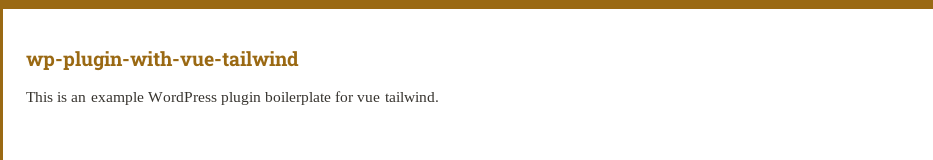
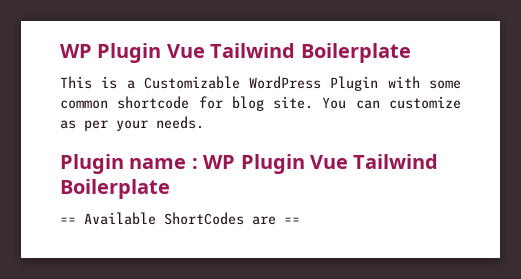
[26,51,299,71] [26,91,439,105] wp-plugin-with-vue-tailwind // This is an example WordPress plugin boilerplate for vue tailwind. -> [60,43,411,63] [60,76,461,91] [60,96,461,111] [60,116,204,131] [60,154,439,174] [60,179,170,199] [60,212,300,225] WP Plugin Vue Tailwind Boilerplate // This is a Customizable WordPress Plugin with some common shortcode for blog site. You can customize as per your needs. // Plugin name : WP Plugin Vue Tailwind Boilerplate // == Available ShortCodes are ==

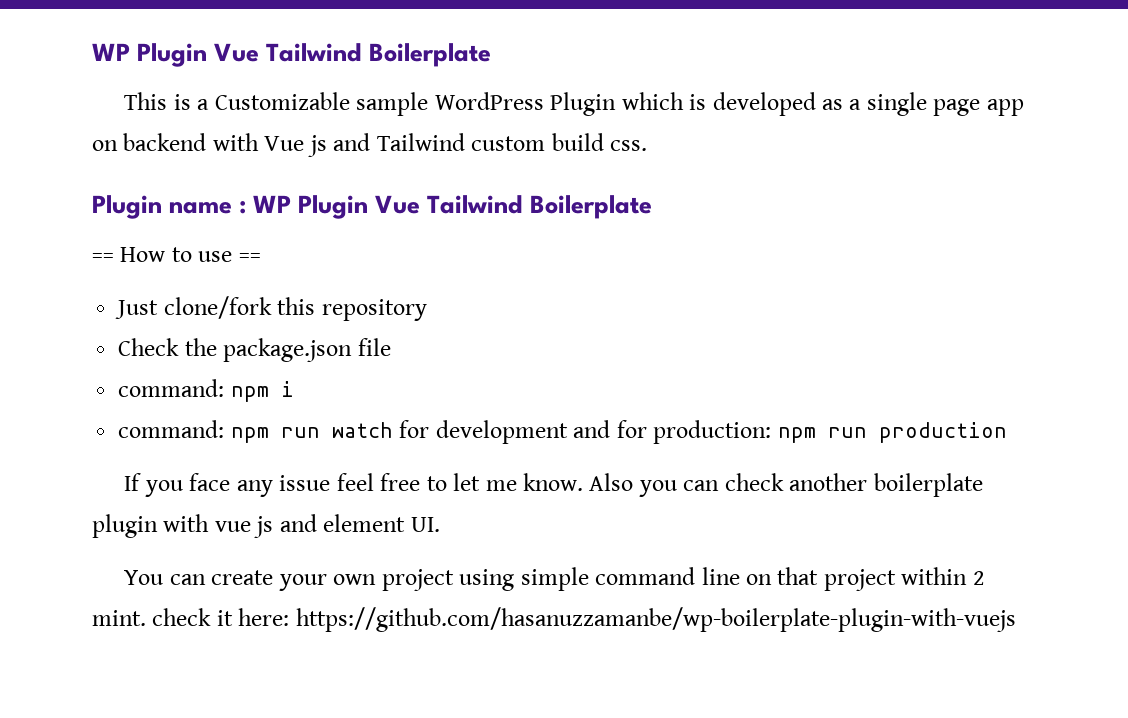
(240, 82) none -> [356,92,429,116] sample
[387,76,461,89] [60,96,461,111] [60,116,204,131] with some common shortcode for blog site. You can customize as per your needs. -> [621,92,1024,116] [92,133,648,157] which is developed as a single page app on backend with Vue js and Tailwind custom build css.
[84,212,300,225] Available ShortCodes are == -> [120,247,261,262] [115,296,427,321] [118,338,391,362] [118,379,294,402] [118,420,1007,444] [124,473,983,497] [92,514,440,538] [124,567,985,591] [92,607,1016,632] How to use == // Just clone/fork this repository // Check the package.json file // command: npm i // command: npm run watch for development and for production: npm run production // If you face any issue feel free to let me know. Also you can check another boilerplate plugin with vue js and element UI. // You can create your own project using simple command line on that project within 2 mint. check it here: https://github.com/hasanuzzamanbe/wp-boilerplate-plugin-with-vuejs

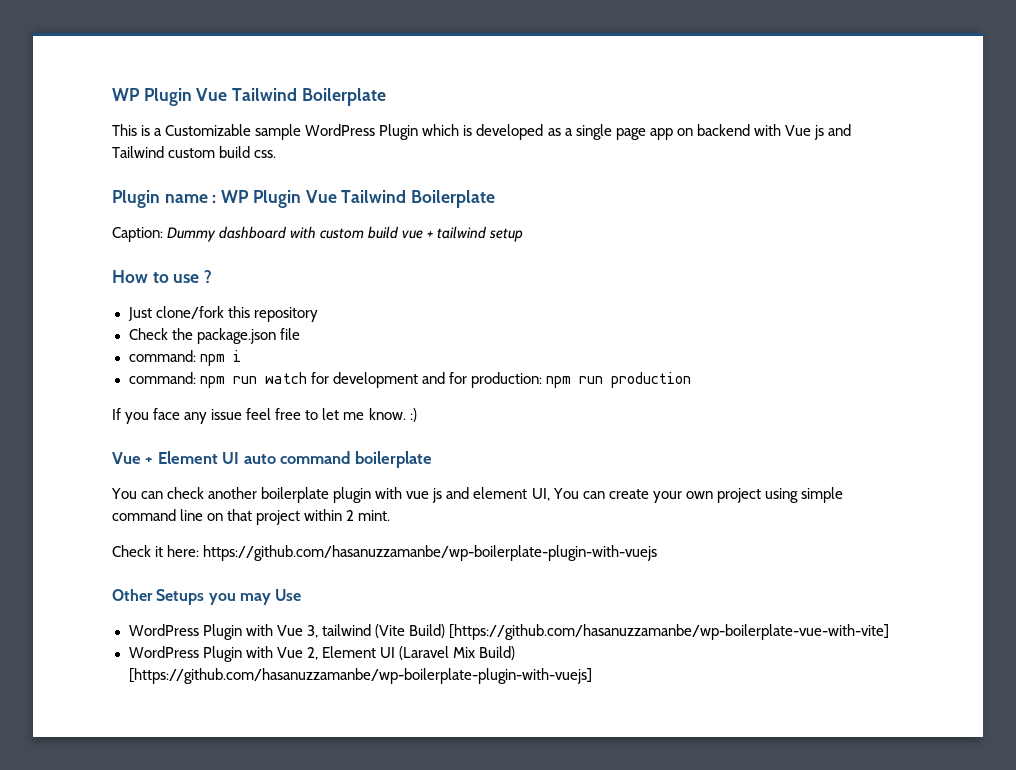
[92,253,114,262] == -> [112,226,524,242] Caption: Dummy dashboard with custom build vue + tailwind setup //
[238,253,261,262] == -> [204,270,213,283] ?
[589,473,677,497] Also you -> [409,408,417,422] [112,451,432,468] [111,488,137,499] :) // Vue + Element UI auto command boilerplate // You
[410,517,440,532] UI. // -> [531,488,550,501] UI,
[152,608,212,626] check -> [112,545,151,557] // Check
(1016, 619) none -> [112,589,302,605] [128,624,889,640] [128,646,515,662] [128,668,593,684] // Other Setups you may Use // WordPress Plugin with Vue 3, tailwind (Vite Build) [https://github.com/hasanuzzamanbe/wp-boilerplate-vue-with-vite] // WordPress Plugin with Vue 2, Element UI (Laravel Mix Build) [https://github.com/hasanuzzamanbe/wp-boilerplate-plugin-with-vuejs]

